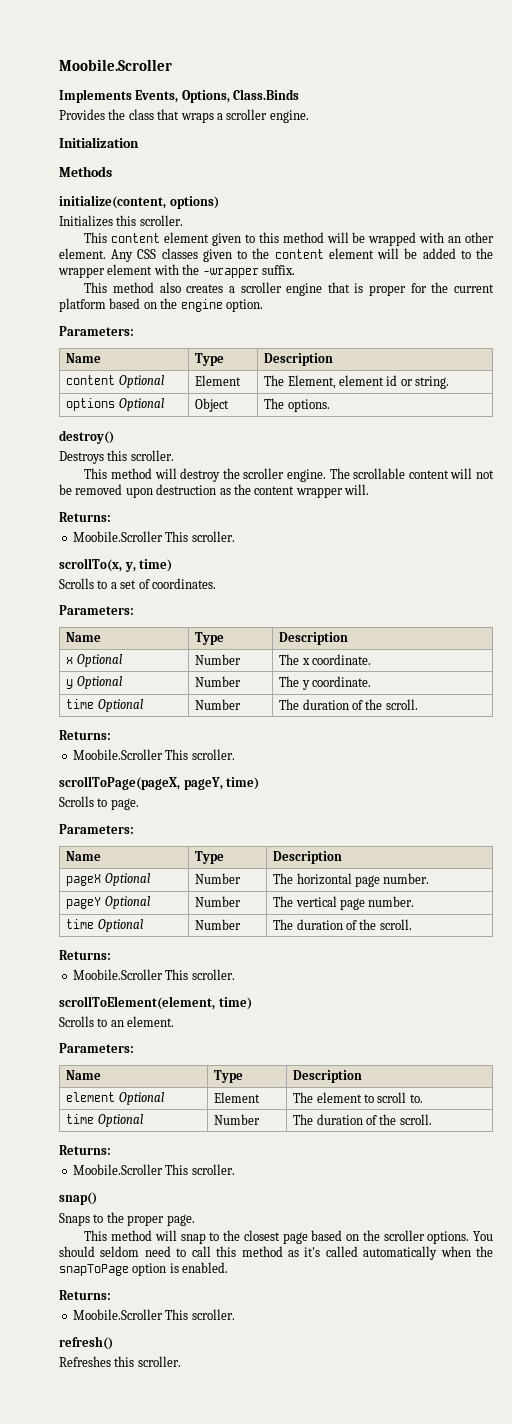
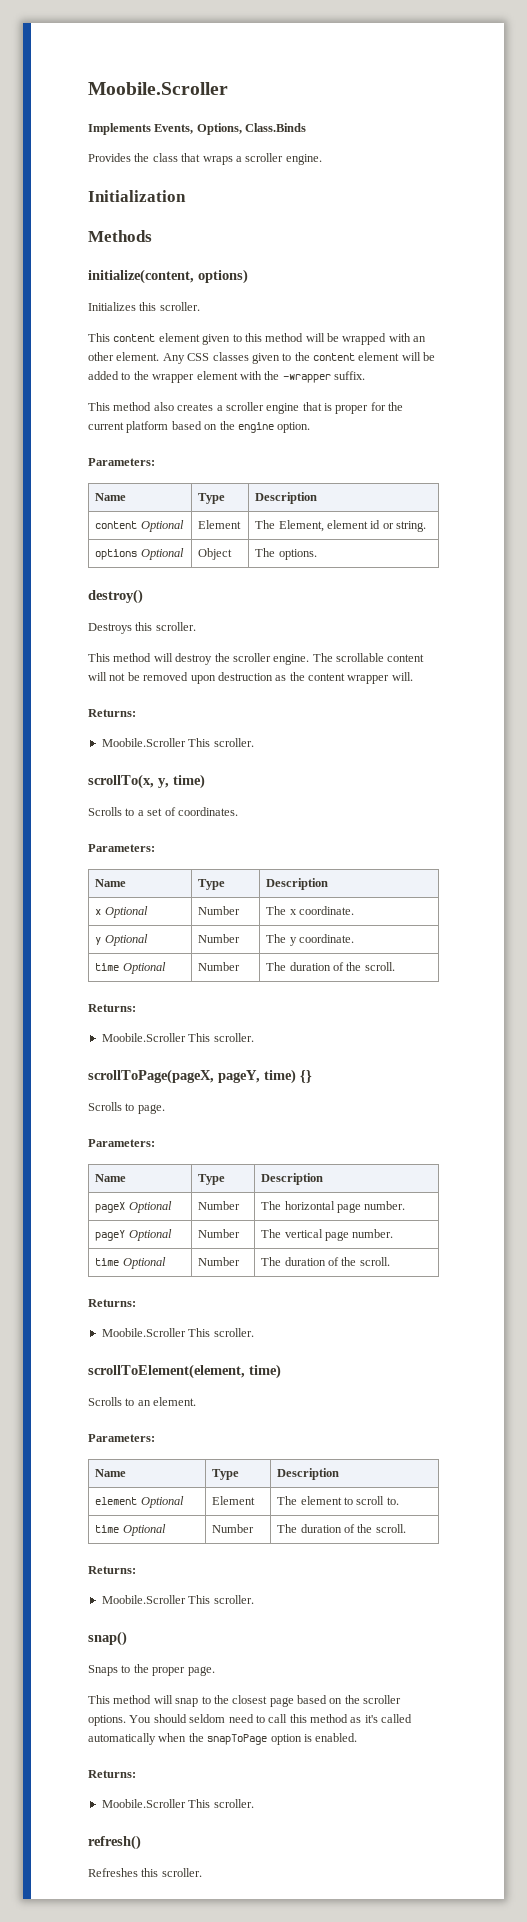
(260, 783) none -> [300,1070,312,1083] {}

